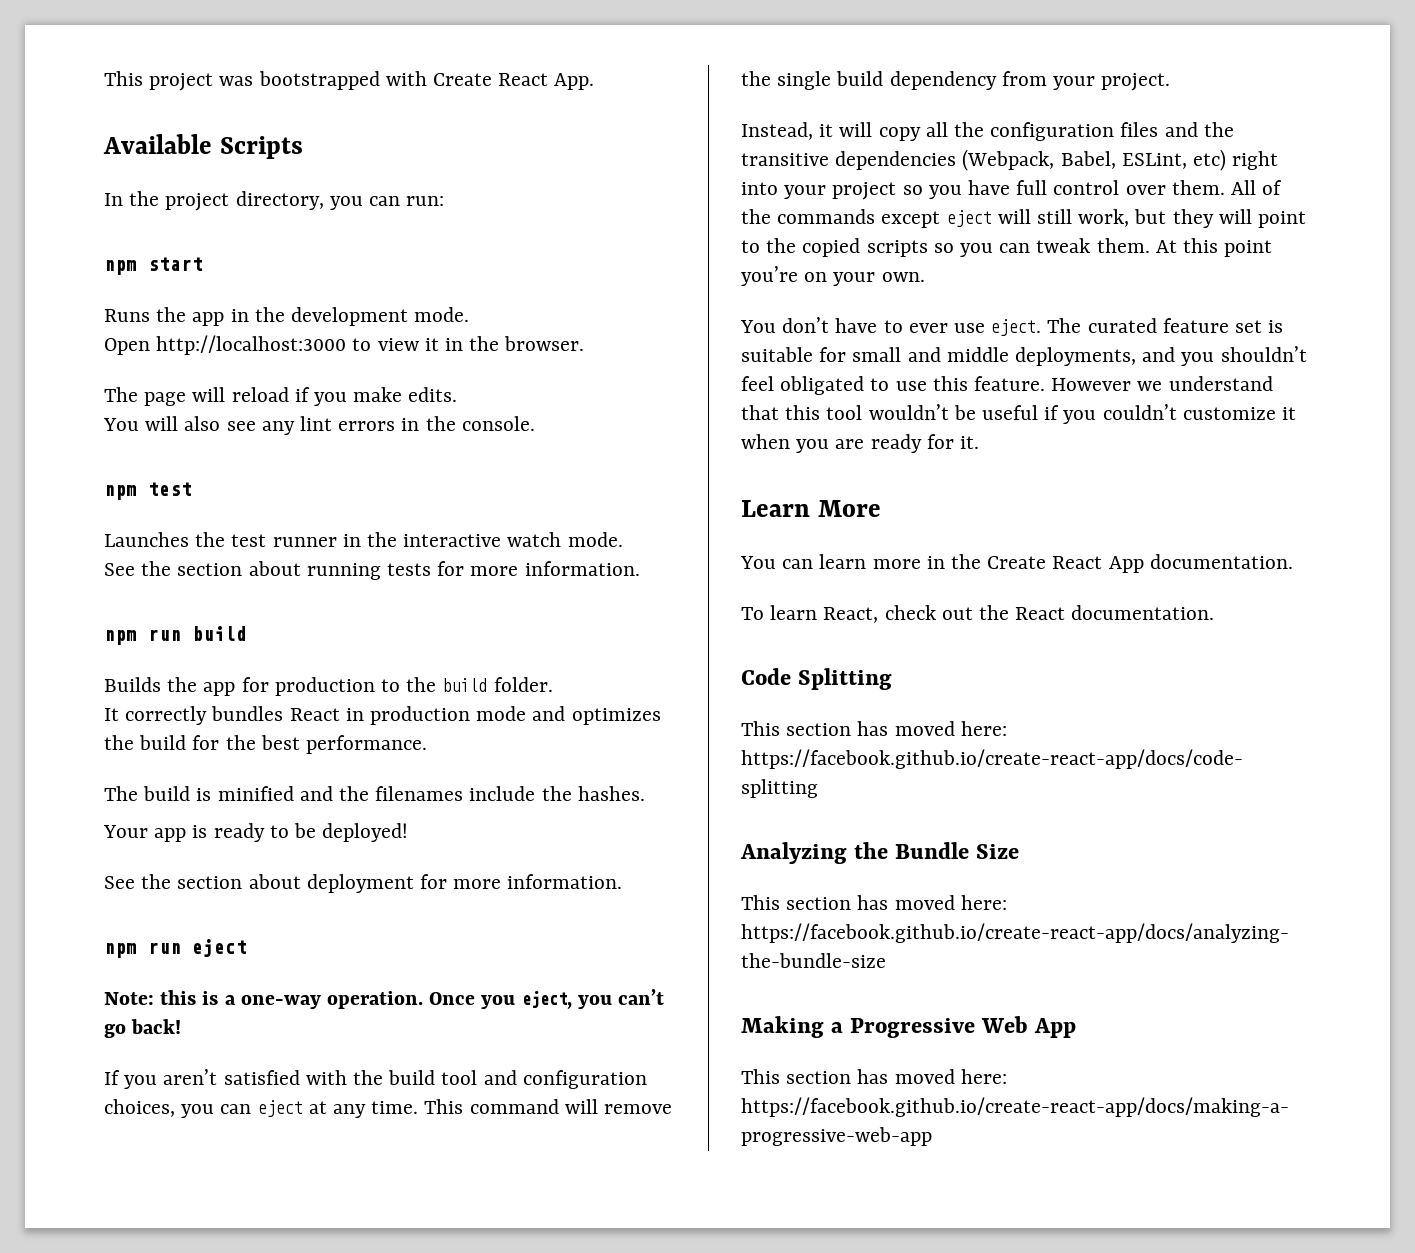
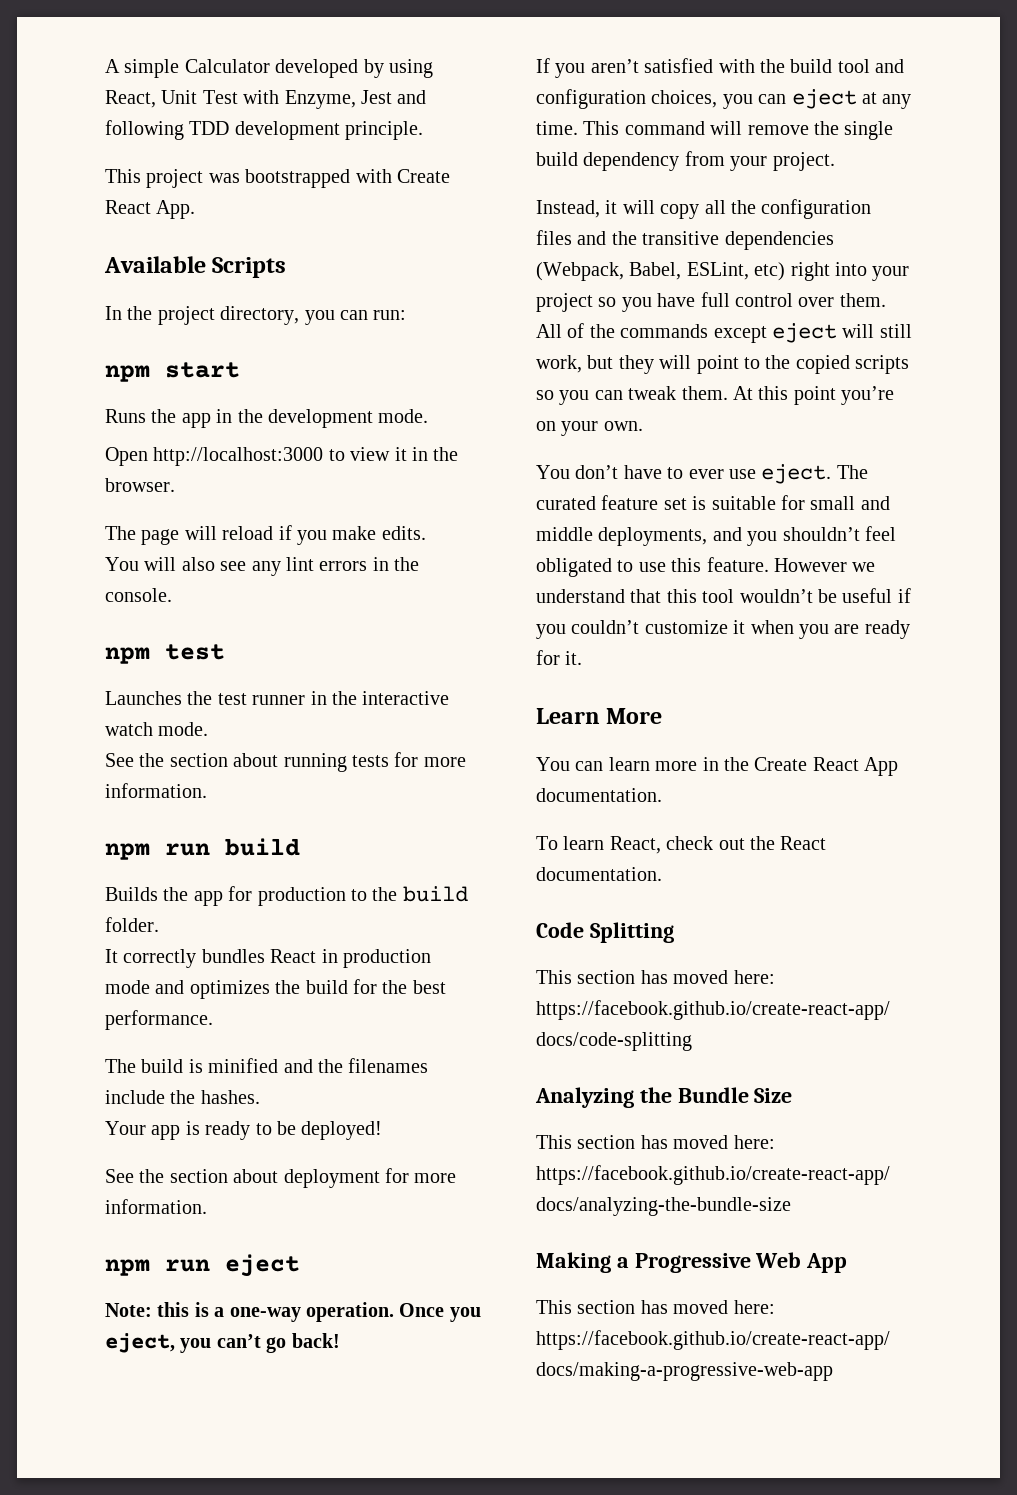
(104, 78) none -> [105,59,433,78] [105,90,427,109] [105,120,424,140] A simple Calculator developed by using React, Unit Test with Enzyme, Jest and following TDD development principle. //

